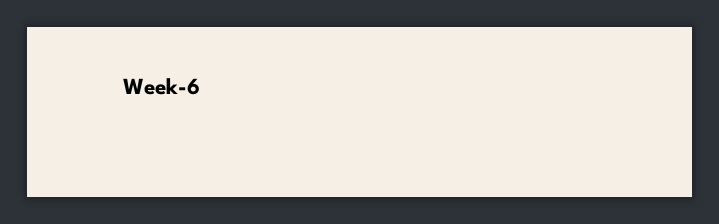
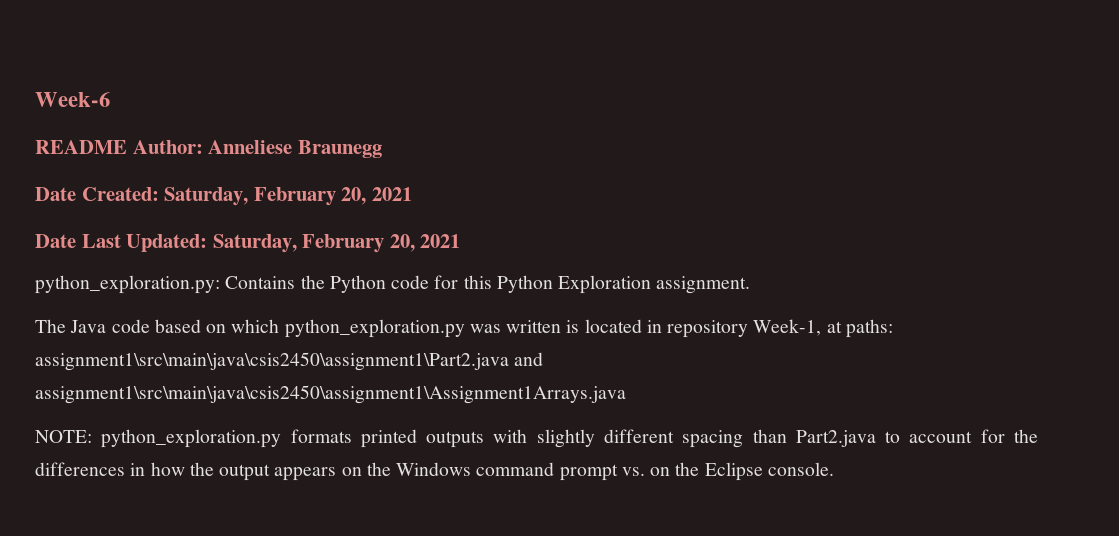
(200, 86) none -> [35,140,382,158] [35,187,412,206] [35,234,461,253] [35,275,751,294] [35,319,893,338] [35,352,544,371] [35,385,626,404] [35,429,1039,448] [35,462,834,481] // README Author: Anneliese Braunegg // Date Created: Saturday, February 20, 2021 // Date Last Updated: Saturday, February 20, 2021 // python_exploration.py: Contains the Python code for this Python Exploration assignment. // The Java code based on which python_exploration.py was written is located in repository Week-1, at paths: assignment1\src\main\java\csis2450\assignment1\Part2.java and assignment1\src\main\java\csis2450\assignment1\Assignment1Arrays.java // NOTE: python_exploration.py formats printed outputs with slightly different spacing than Part2.java to account for the differences in how the output appears on the Windows command prompt vs. on the Eclipse console.

